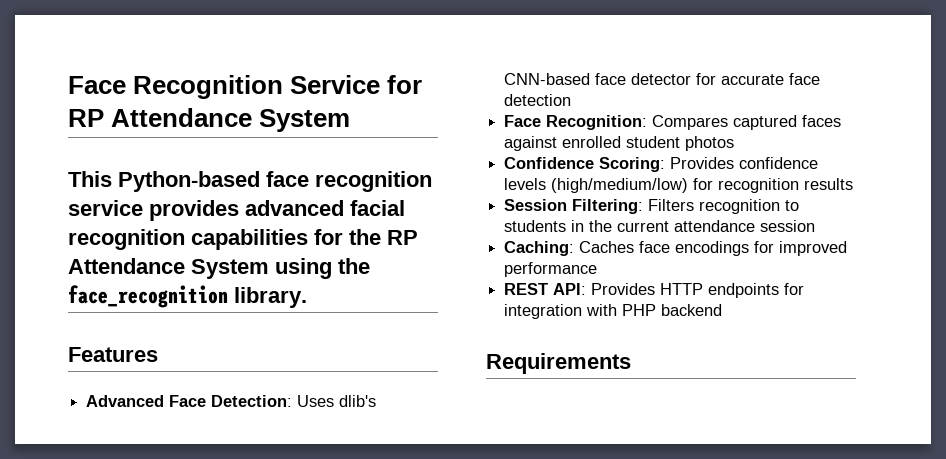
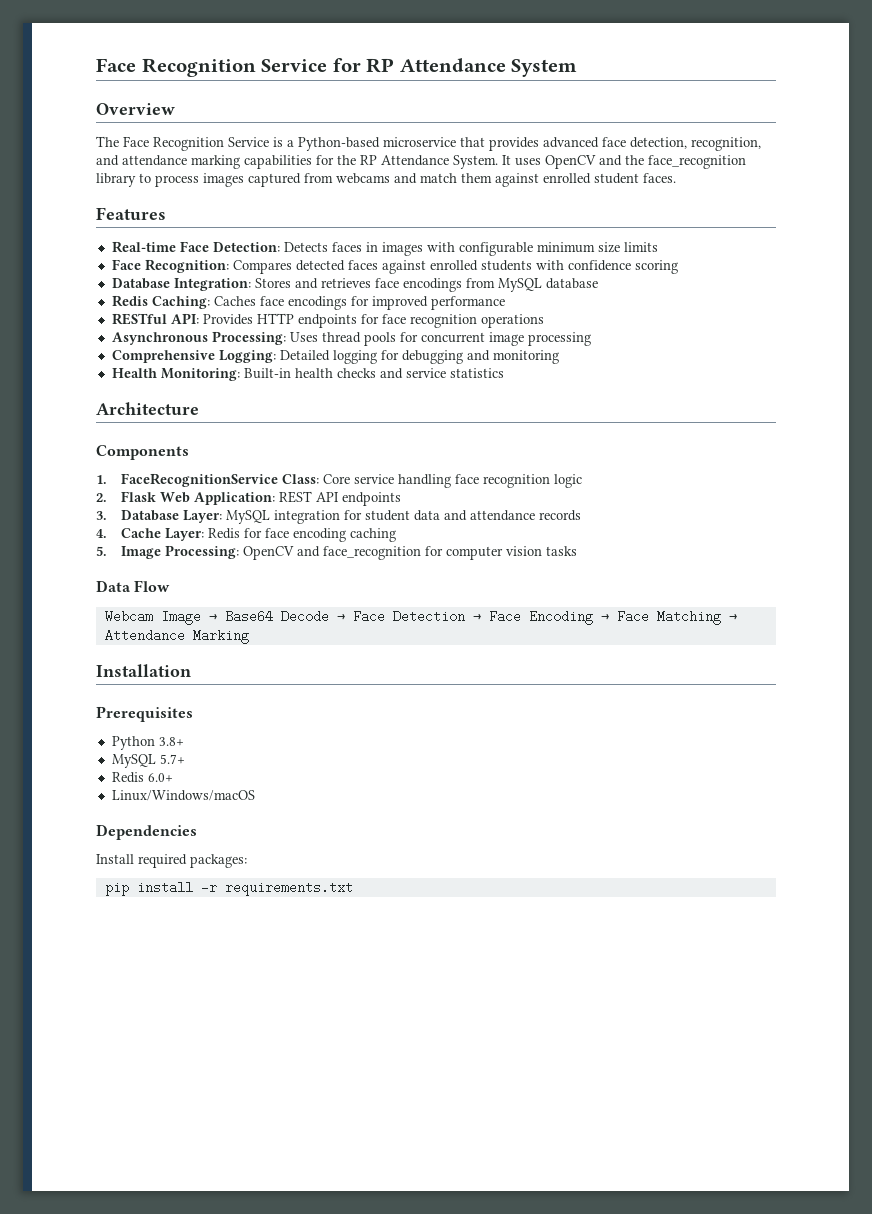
[68,171,432,192] [68,200,405,221] [68,229,185,250] This Python-based face recognition service provides advanced facial recognition -> [96,103,175,115] [96,136,761,151] [96,155,240,169] Overview // The Face Recognition Service is a Python-based microservice that provides advanced face detection, recognition, and attendance marking
[191,258,370,279] [68,285,307,308] System using the face_recognition library. -> [453,155,746,169] [96,173,676,187] System. It uses OpenCV and the face_recognition library to process images captured from webcams and match them against enrolled student faces.
[86,395,165,407] Advanced -> [111,241,176,253] Real-time
[297,395,377,407] [504,73,821,85] [504,94,572,106] Uses dlib's CNN-based face detector for accurate face detection -> [283,242,658,256] Detects faces in images with configurable minimum size limits
[733,115,798,130] captured -> [295,260,345,271] detected
[626,136,735,151] [504,157,819,172] [504,178,854,193] [504,199,800,214] [504,220,816,232] student photos // Confidence Scoring: Provides confidence levels (high/medium/low) for recognition results // Session Filtering: Filters recognition to students in the current attendance session // -> [480,260,678,274] [111,278,598,292] [111,295,148,307] students with confidence scoring // Database Integration: Stores and retrieves face encodings from MySQL database // Redis
[504,283,549,295] REST -> [111,313,167,325] RESTful
[504,304,723,319] [486,353,631,374] integration with PHP backend // Requirements -> [381,314,544,328] [111,331,591,346] [111,350,559,364] [111,368,504,381] [96,402,199,415] [96,445,189,460] [96,473,582,488] [96,491,401,506] [96,510,581,524] [96,528,396,542] [96,545,577,560] [96,580,171,592] [104,610,737,625] [104,629,249,644] [96,664,191,677] [96,706,193,722] [111,736,184,750] [111,754,185,768] [111,772,173,783] [111,790,255,801] [96,824,197,840] [96,854,247,868] [104,881,353,896] face recognition operations // Asynchronous Processing: Uses thread pools for concurrent image processing // Comprehensive Logging: Detailed logging for debugging and monitoring // Health Monitoring: Built-in health checks and service statistics // Architecture // Components // 1. FaceRecognitionService Class: Core service handling face recognition logic // 2. Flask Web Application: REST API endpoints // 3. Database Layer: MySQL integration for student data and attendance records // 4. Cache Layer: Redis for face encoding caching // 5. Image Processing: OpenCV and face_recognition for computer vision tasks // Data Flow // Webcam Image → Base64 Decode → Face Detection → Face Encoding → Face Matching → Attendance Marking // Installation // Prerequisites // Python 3.8+ // MySQL 5.7+ // Redis 6.0+ // Linux/Windows/macOS // Dependencies // Install required packages: // pip install -r requirements.txt

